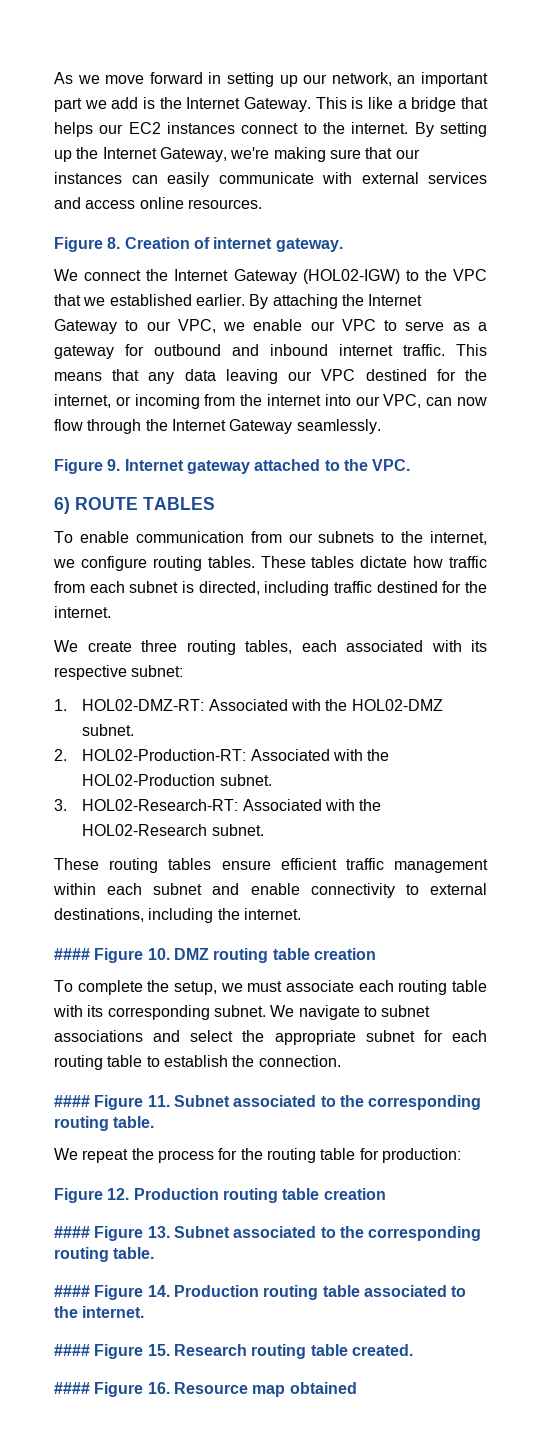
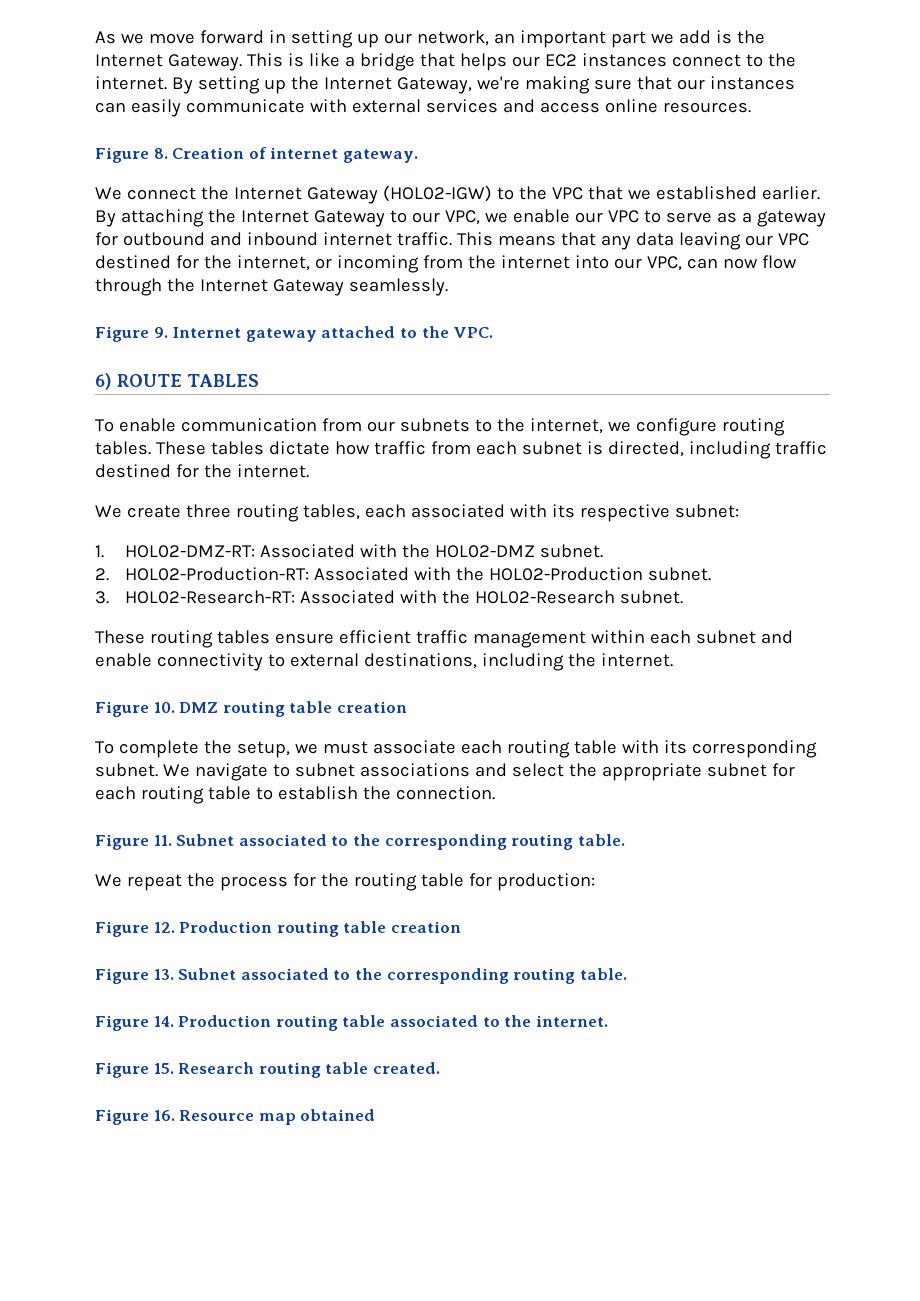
[54,948,90,960] #### -> (673, 660) none
[54,1095,90,1107] #### -> (495, 793) none
[54,1226,90,1238] #### -> (461, 927) none
[54,1285,90,1297] #### -> (627, 974) none
[54,1344,90,1356] #### -> (608, 1021) none
[54,1382,90,1394] #### -> (440, 1068) none

